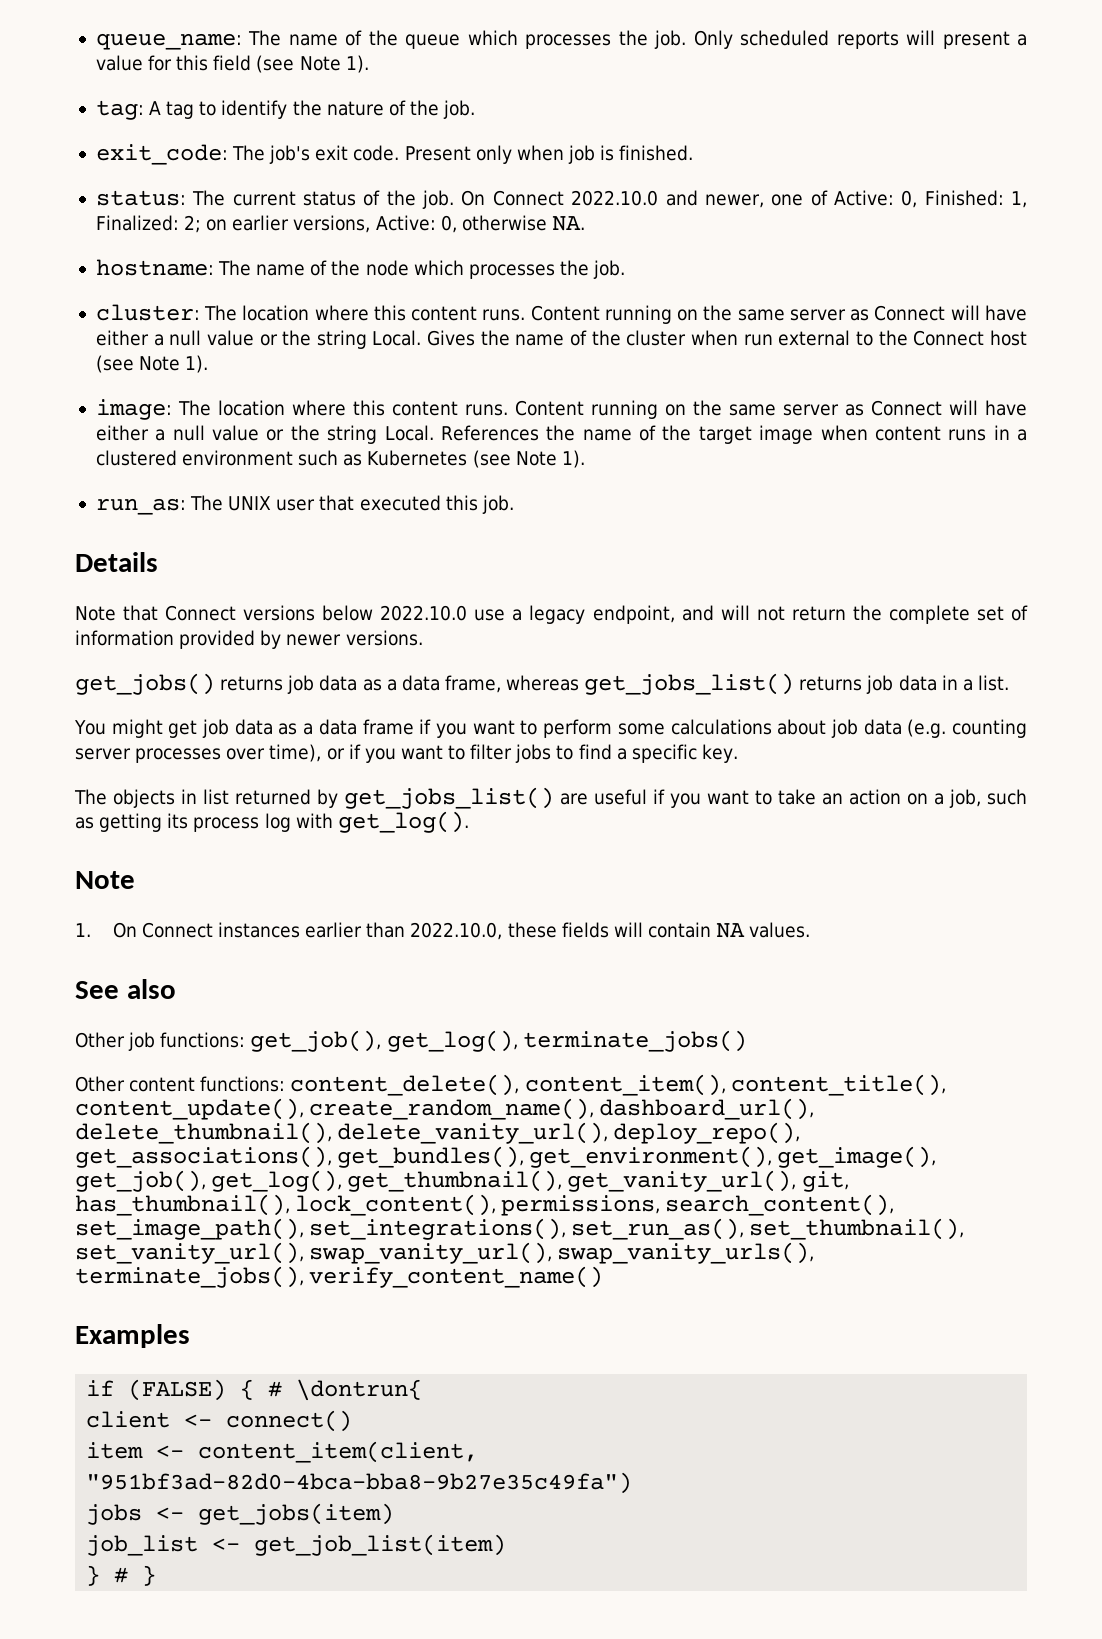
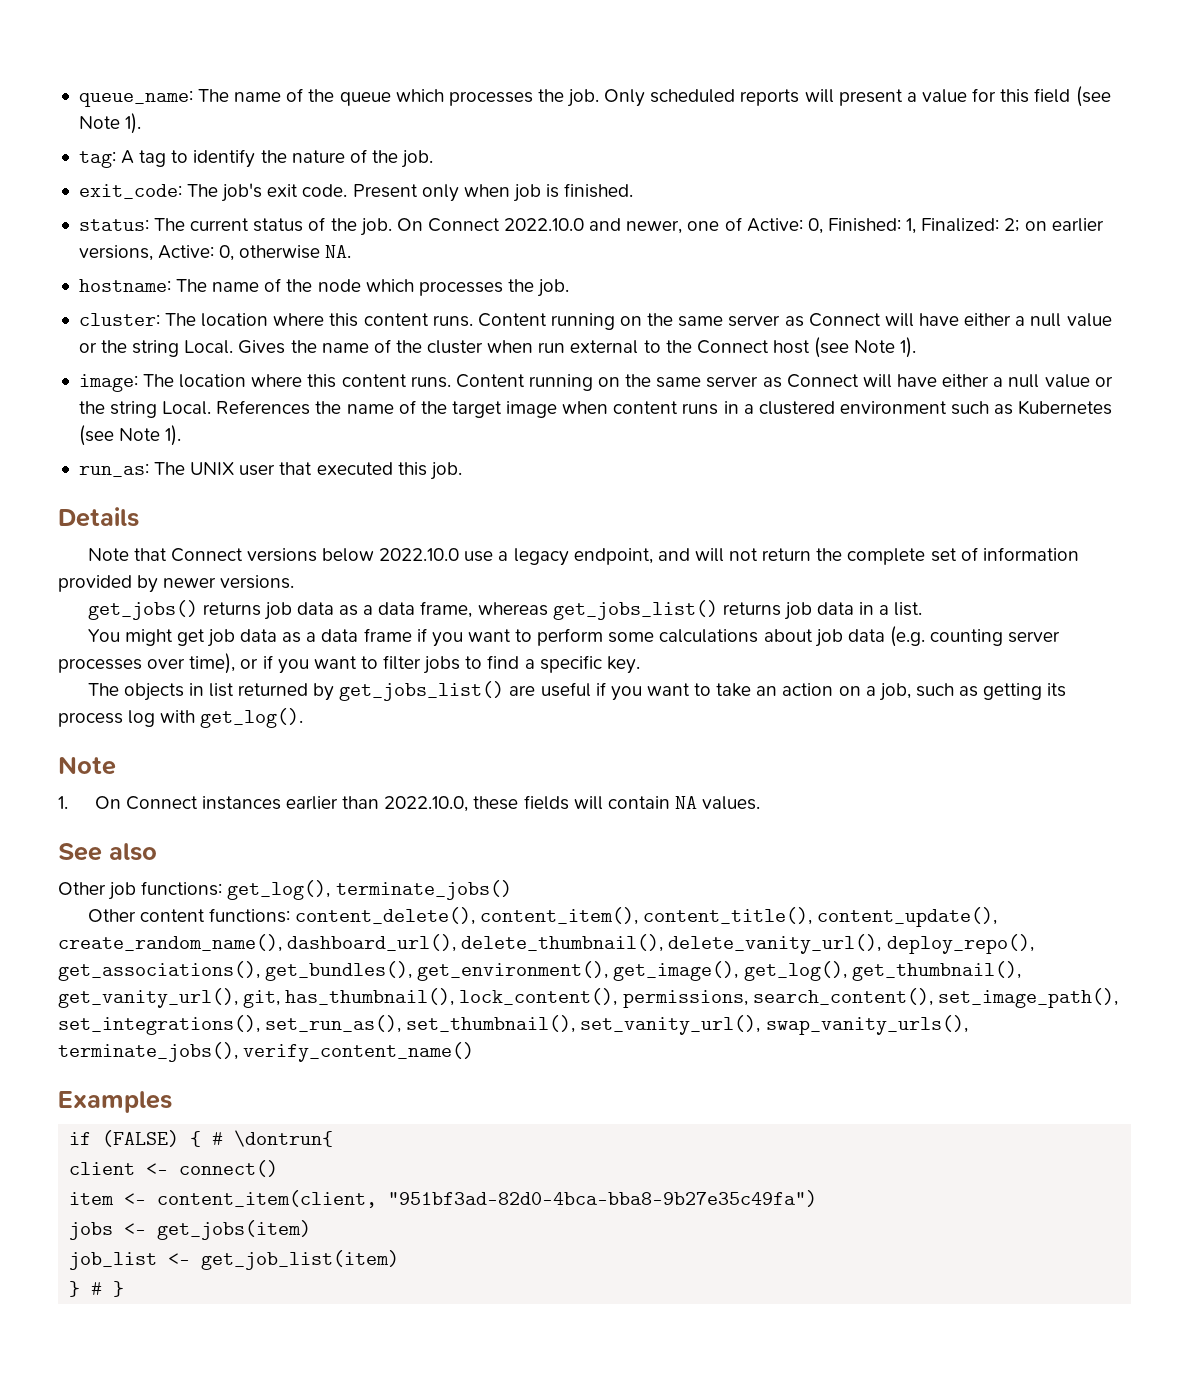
[250,1030,382,1052] get_job(), -> (223, 888) none
[75,1170,206,1192] get_job(), -> (739, 971) none
[309,1242,553,1264] swap_vanity_url(), -> (761, 1025) none

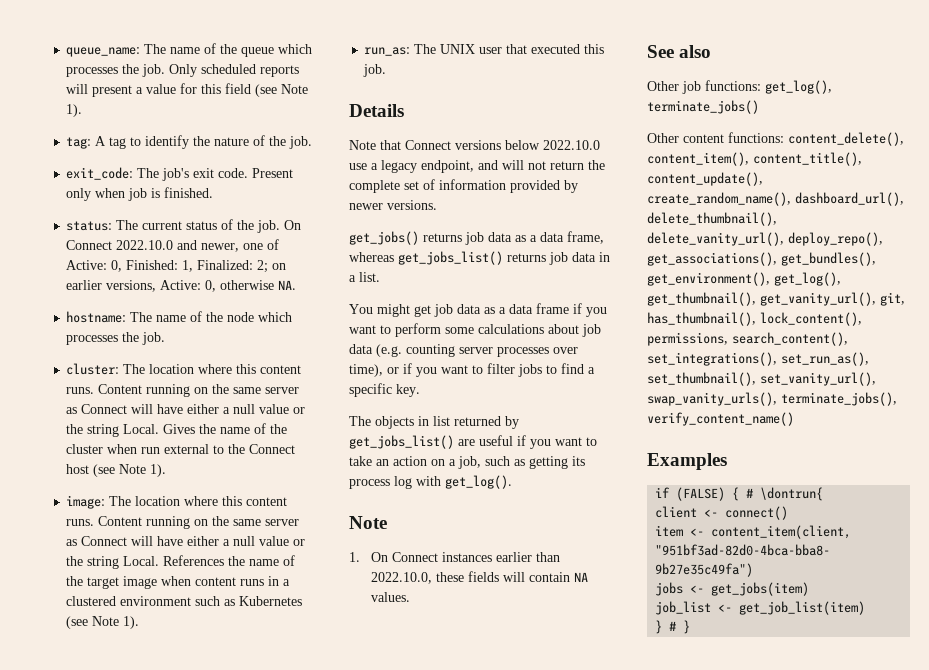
[613,961,739,981] get_image(), -> (770, 279) none
[937,988,1118,1008] set_image_path(), -> (848, 339) none

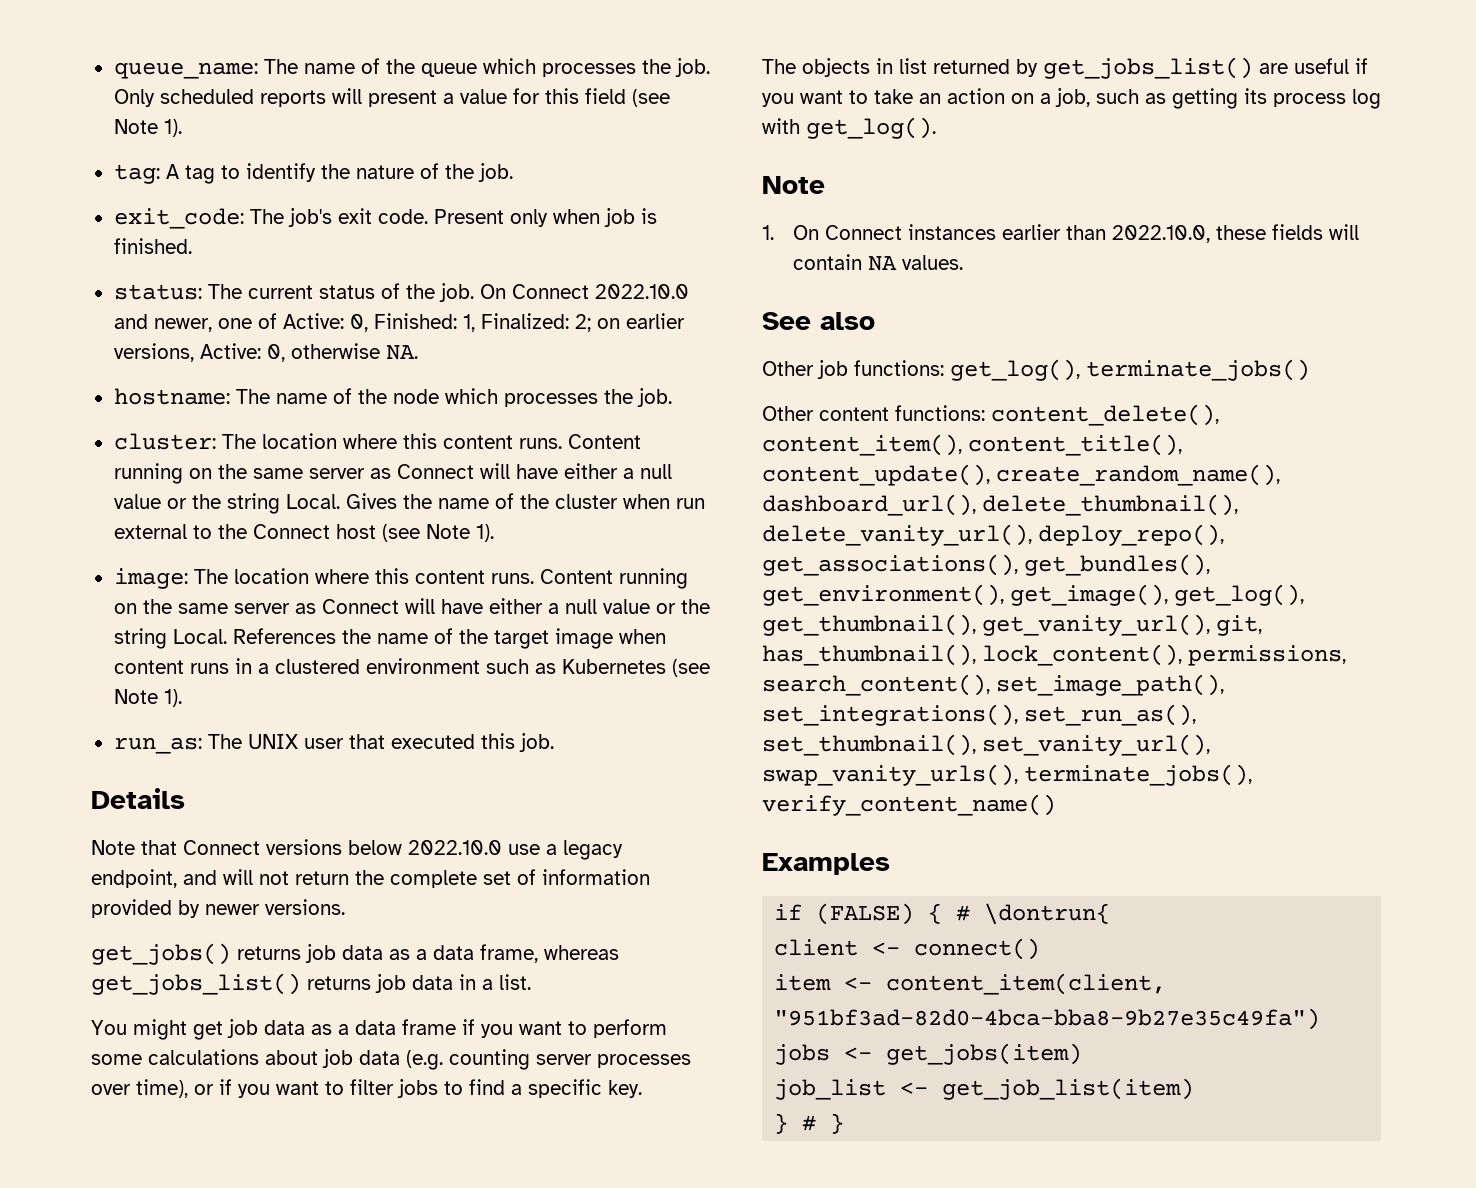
(770, 279) none -> [1010,584,1168,606] get_image(),
(848, 339) none -> [996,674,1224,696] set_image_path(),

